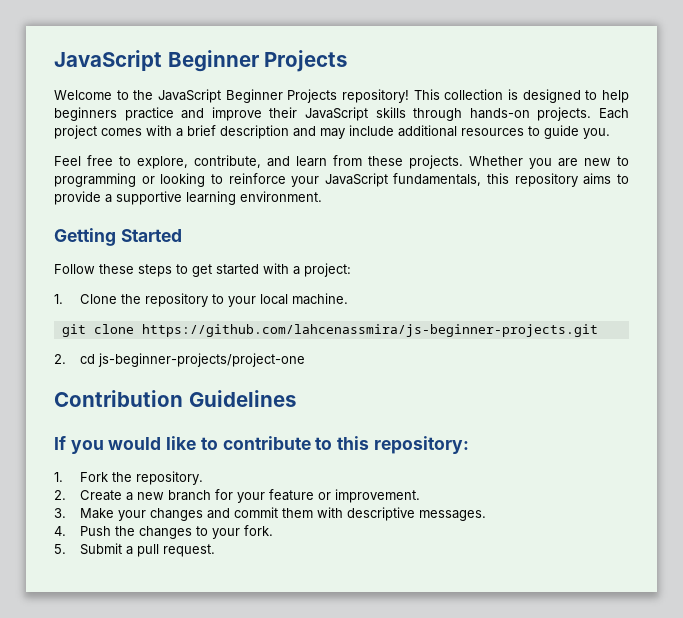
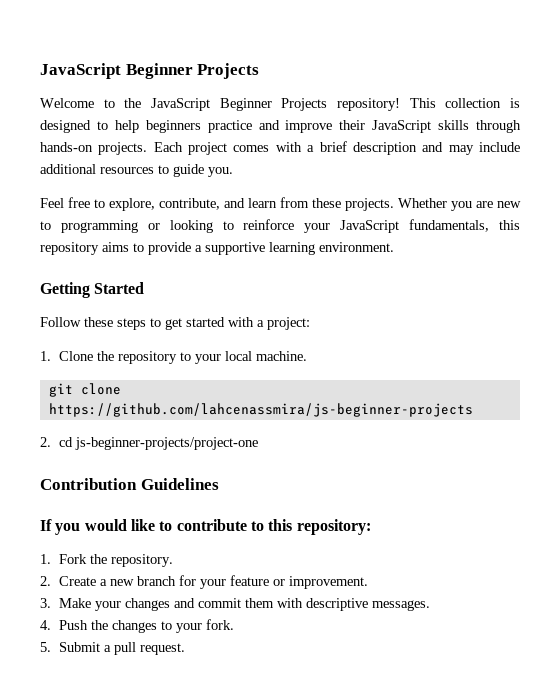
[141,324,598,337] https://github.com/lahcenassmira/js-beginner-projects.git -> [48,403,473,417] https://github.com/lahcenassmira/js-beginner-projects

